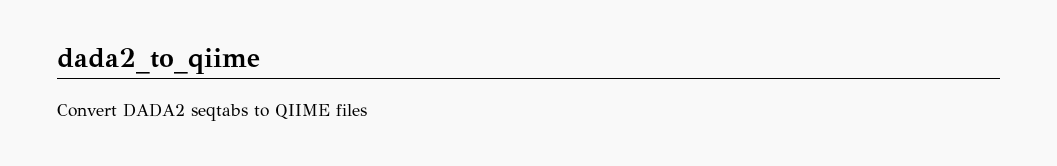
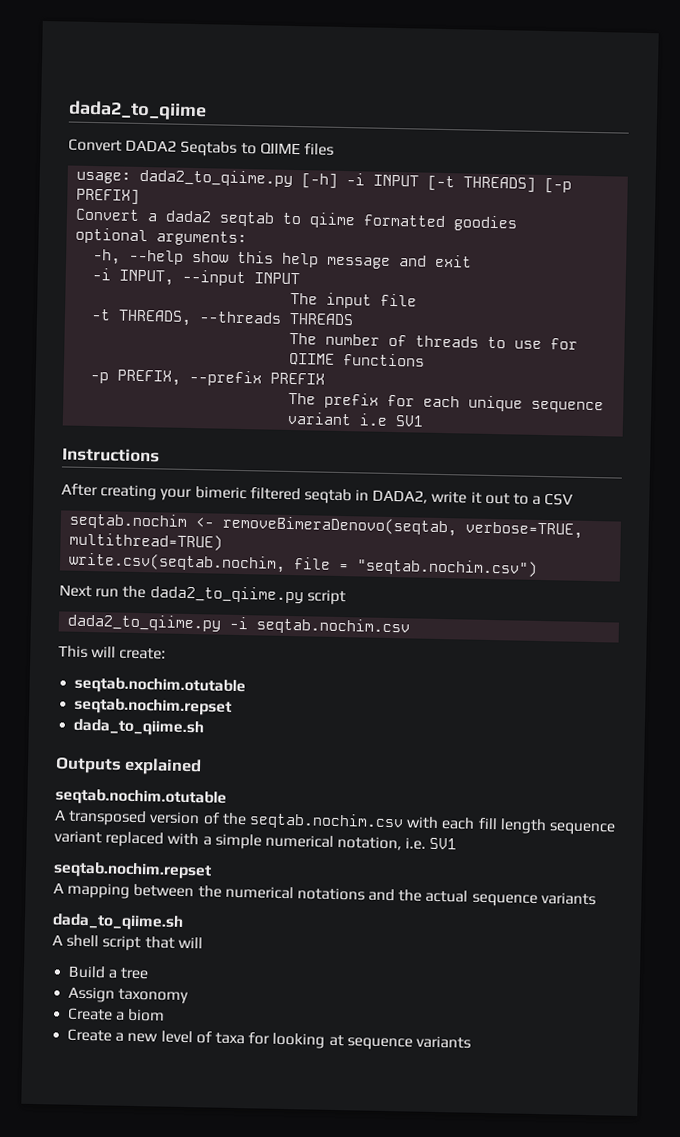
[191,104,248,121] seqtabs -> [180,140,238,157] Seqtabs
(367, 110) none -> [76,168,573,194] [76,188,141,205] [75,208,519,232] [75,227,248,247] [93,249,473,269] [92,268,301,287] [290,292,418,309] [91,309,355,327] [289,332,579,350] [289,352,426,367] [90,369,326,387] [288,392,605,414] [287,411,425,427] [62,447,160,463] [61,483,574,506] [69,512,584,539] [69,532,224,551] [68,552,539,577] [59,584,346,606] [67,613,411,636] [58,645,167,660] [74,676,247,696] [74,697,233,716] [73,718,205,737] [55,757,203,776] [55,788,227,807] [54,809,615,836] [54,830,458,851] [53,861,212,880] [53,882,596,907] [52,913,184,931] [52,934,203,952] [68,965,150,980] [68,986,190,1005] [67,1007,166,1022] [67,1028,471,1051] // usage: dada2_to_qiime.py [-h] -i INPUT [-t THREADS] [-p PREFIX] // Convert a dada2 seqtab to qiime formatted goodies // optional arguments: // -h, --help show this help message and exit // -i INPUT, --input INPUT // The input file // -t THREADS, --threads THREADS // The number of threads to use for QIIME functions // -p PREFIX, --prefix PREFIX // The prefix for each unique sequence variant i.e SV1 // Instructions // After creating your bimeric filtered seqtab in DADA2, write it out to a CSV // seqtab.nochim <- removeBimeraDenovo(seqtab, verbose=TRUE, multithread=TRUE) // write.csv(seqtab.nochim, file = "seqtab.nochim.csv") // Next run the dada2_to_qiime.py script // dada2_to_qiime.py -i seqtab.nochim.csv // This will create: // seqtab.nochim.otutable // seqtab.nochim.repset // dada_to_qiime.sh // Outputs explained // seqtab.nochim.otutable // A transposed version of the seqtab.nochim.csv with each fill length sequence variant replaced with a simple numerical notation, i.e. SV1 // seqtab.nochim.repset // A mapping between the numerical notations and the actual sequence variants // dada_to_qiime.sh // A shell script that will // Build a tree // Assign taxonomy // Create a biom // Create a new level of taxa for looking at sequence variants

